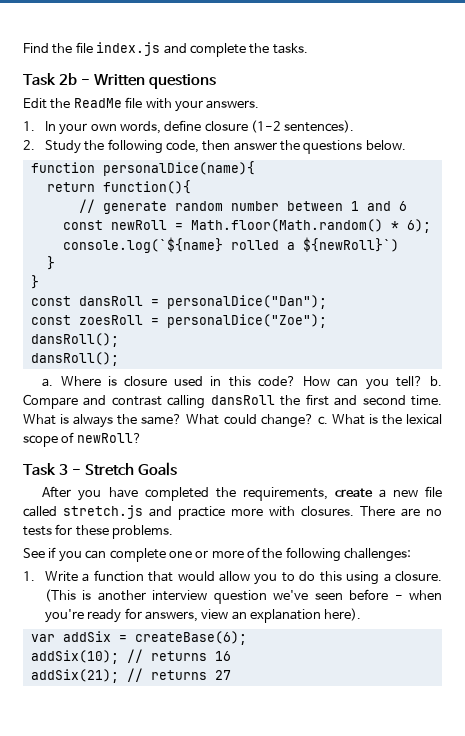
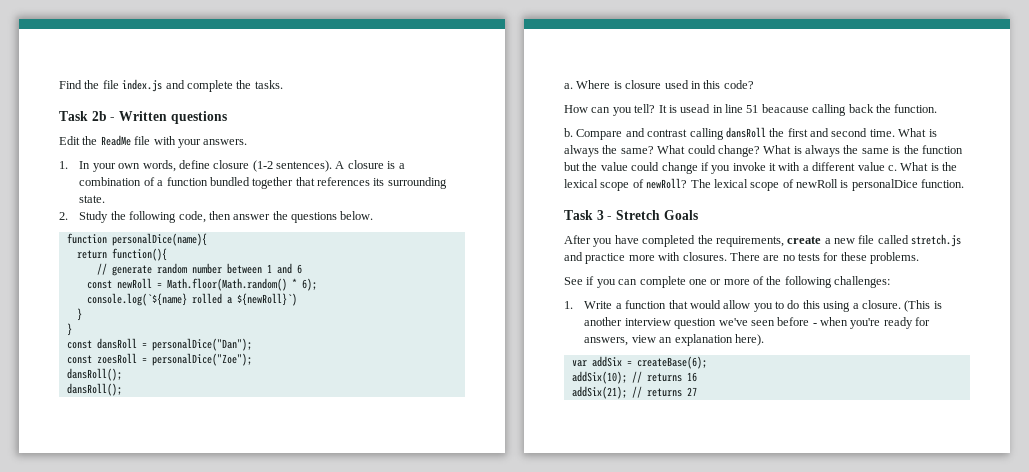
(355, 126) none -> [335,160,405,169] [79,177,447,189] [79,195,106,203] A closure is a combination of a function bundled together that references its surrounding state.
(296, 381) none -> (754, 84) //
(423, 381) none -> [658,104,938,116] It is usead in line 51 beacause calling back the function. //
(314, 421) none -> [763,145,963,157] [564,162,885,174] What is always the same is the function but the value could change if you invoke it with a different value
(142, 438) none -> [690,179,965,191] The lexical scope of newRoll is personalDice function.

